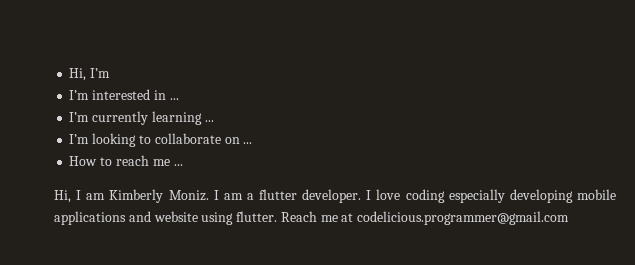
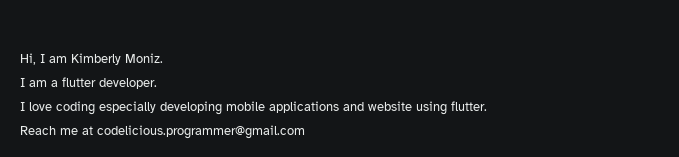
[69,68,111,81] [69,89,179,100] [69,111,214,125] [69,133,253,147] [69,155,183,166] [54,190,71,203] Hi, I’m // I’m interested in ... // I’m currently learning ... // I’m looking to collaborate on ... // How to reach me ... // Hi, -> [20,53,36,65] Hi,
(209, 195) none -> (163, 58) //
(362, 196) none -> (157, 83) //
(278, 216) none -> (487, 106) //

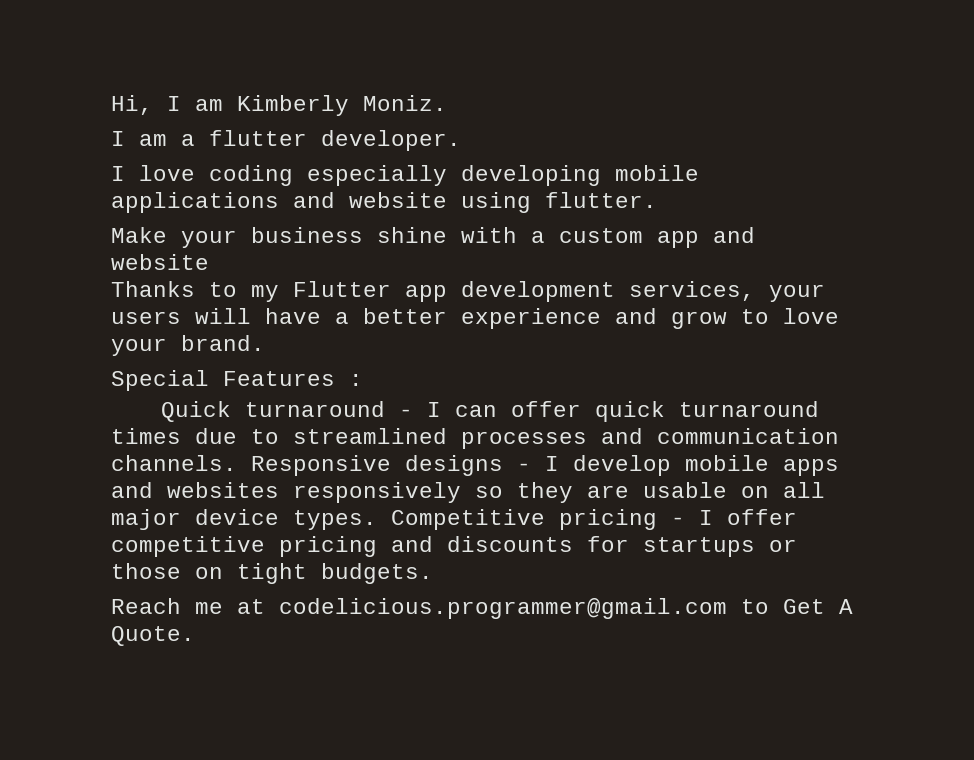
(487, 106) none -> [111,227,755,248] [111,254,209,270] [111,281,825,302] [111,308,839,329] [111,335,265,356] [111,370,363,391] [161,401,820,422] [111,428,839,449] [111,455,839,476] [111,482,825,503] [111,509,797,530] [111,536,797,557] [111,563,433,584] // Make your business shine with a custom app and website // Thanks to my Flutter app development services, your users will have a better experience and grow to love your brand. // Special Features : // Quick turnaround - I can offer quick turnaround times due to streamlined processes and communication channels. Responsive designs - I develop mobile apps and websites responsively so they are usable on all major device types. Competitive pricing - I offer competitive pricing and discounts for startups or those on tight budgets.
(305, 132) none -> [741,599,853,614] [111,626,195,646] to Get A Quote.

